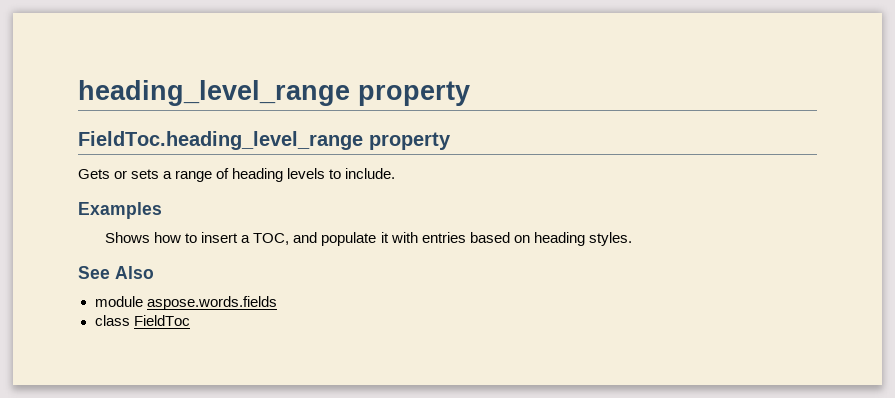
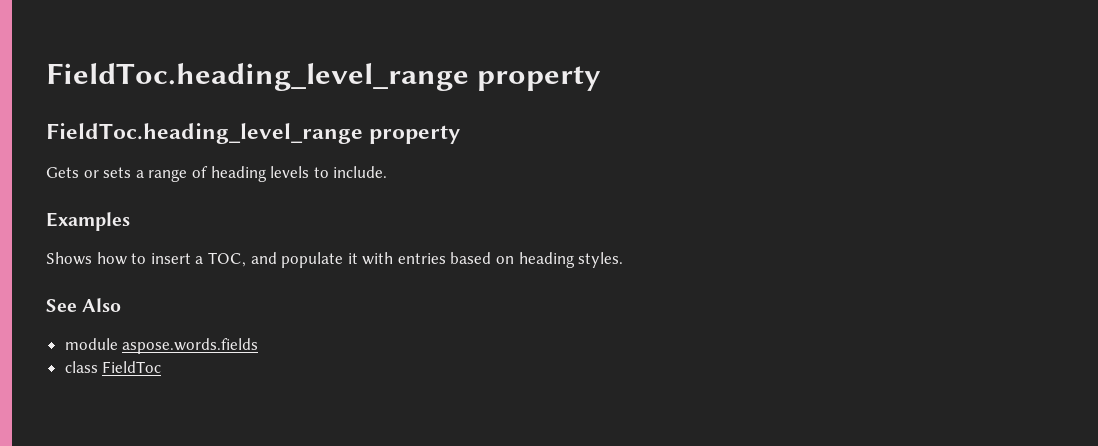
[78,80,350,106] heading_level_range -> [46,63,469,91] FieldToc.heading_level_range

